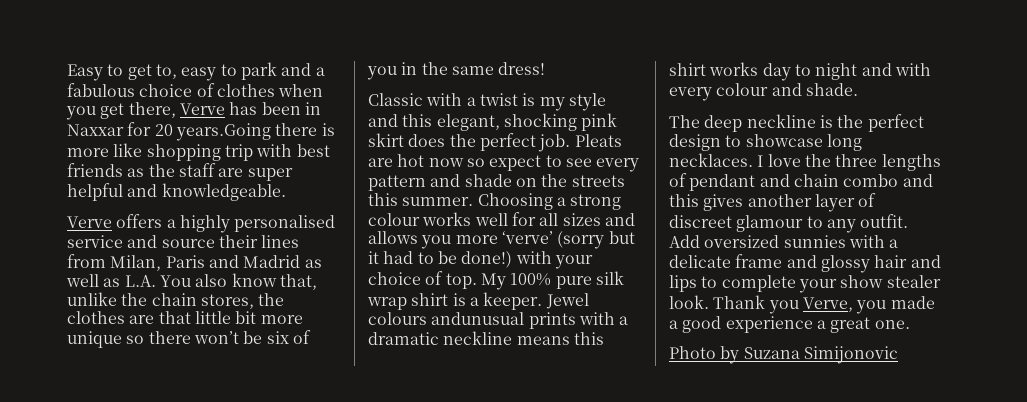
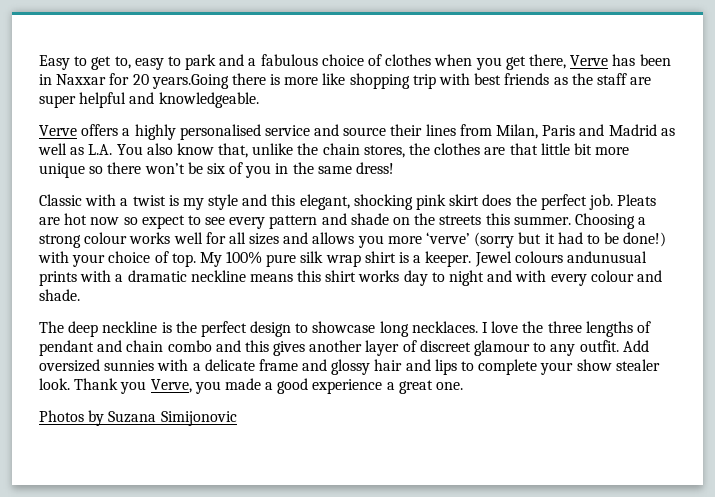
[669,346,716,359] Photo -> [39,410,84,422] Photos

